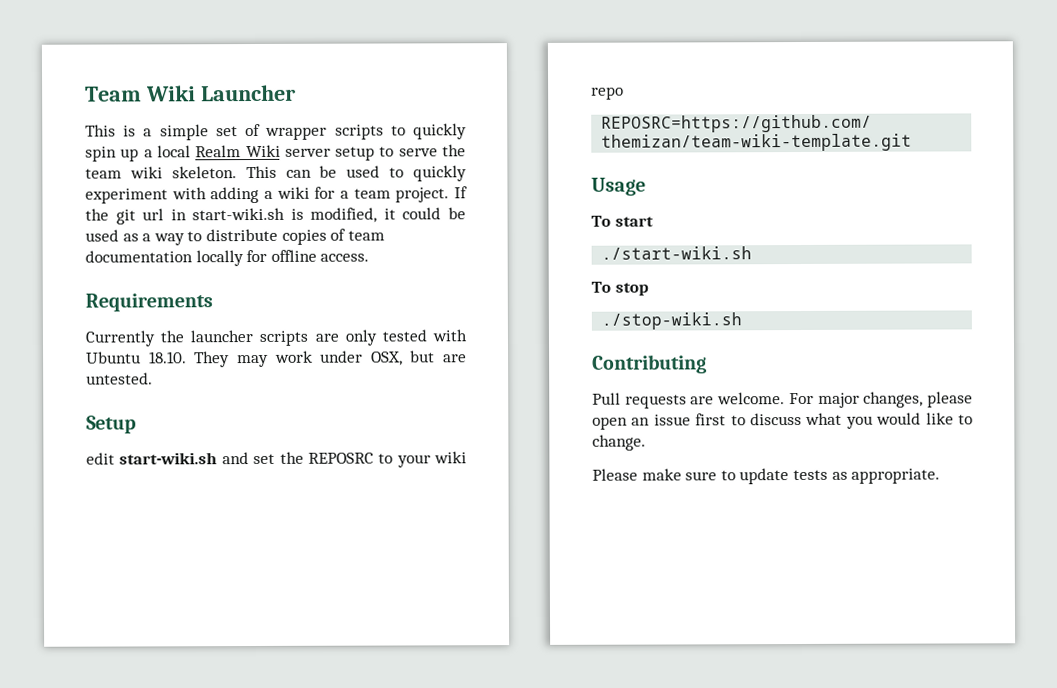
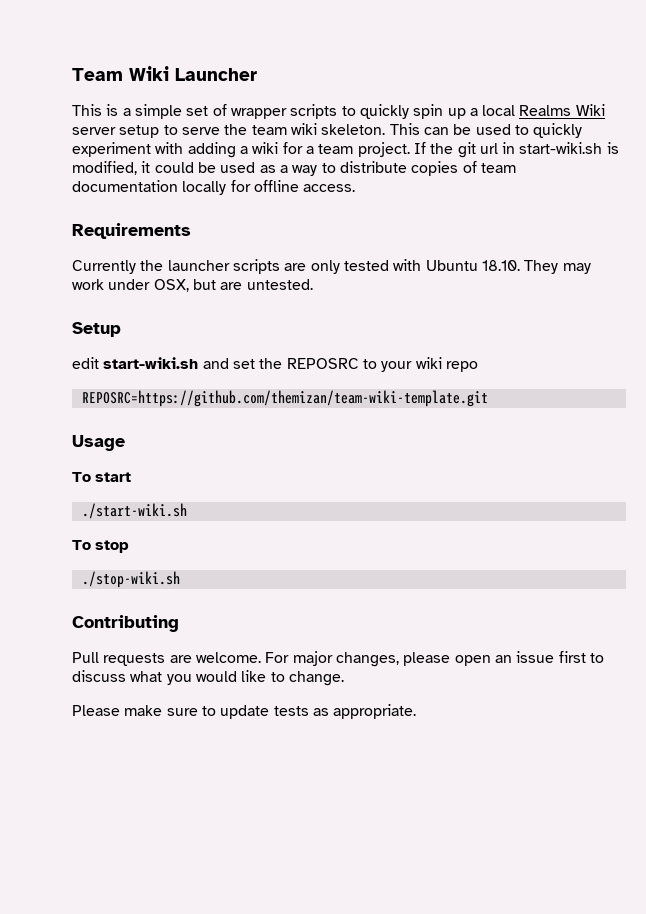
[195,145,242,158] Realm -> [519,105,572,116] Realms

